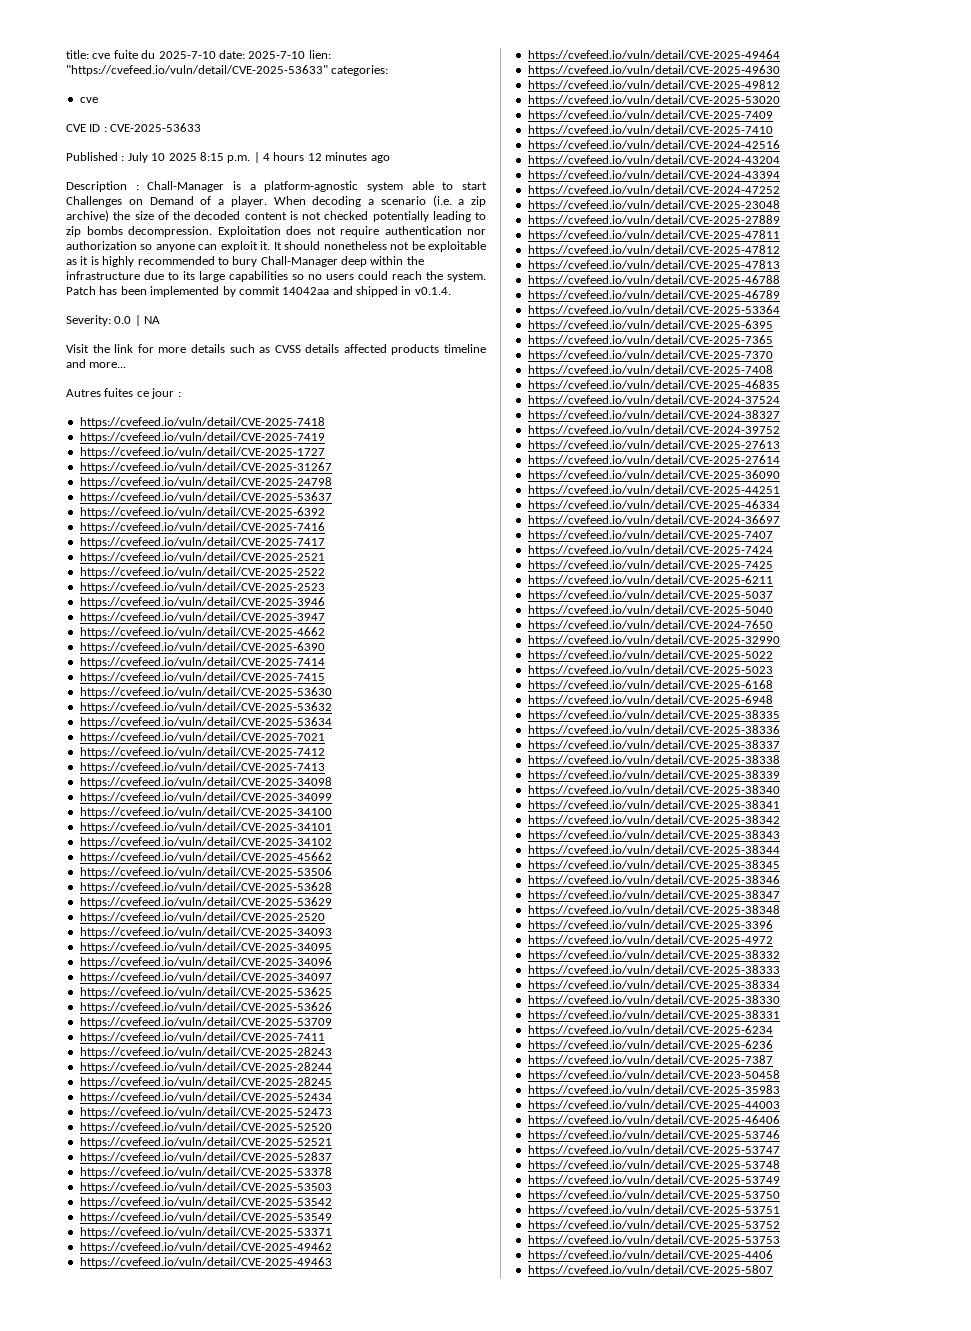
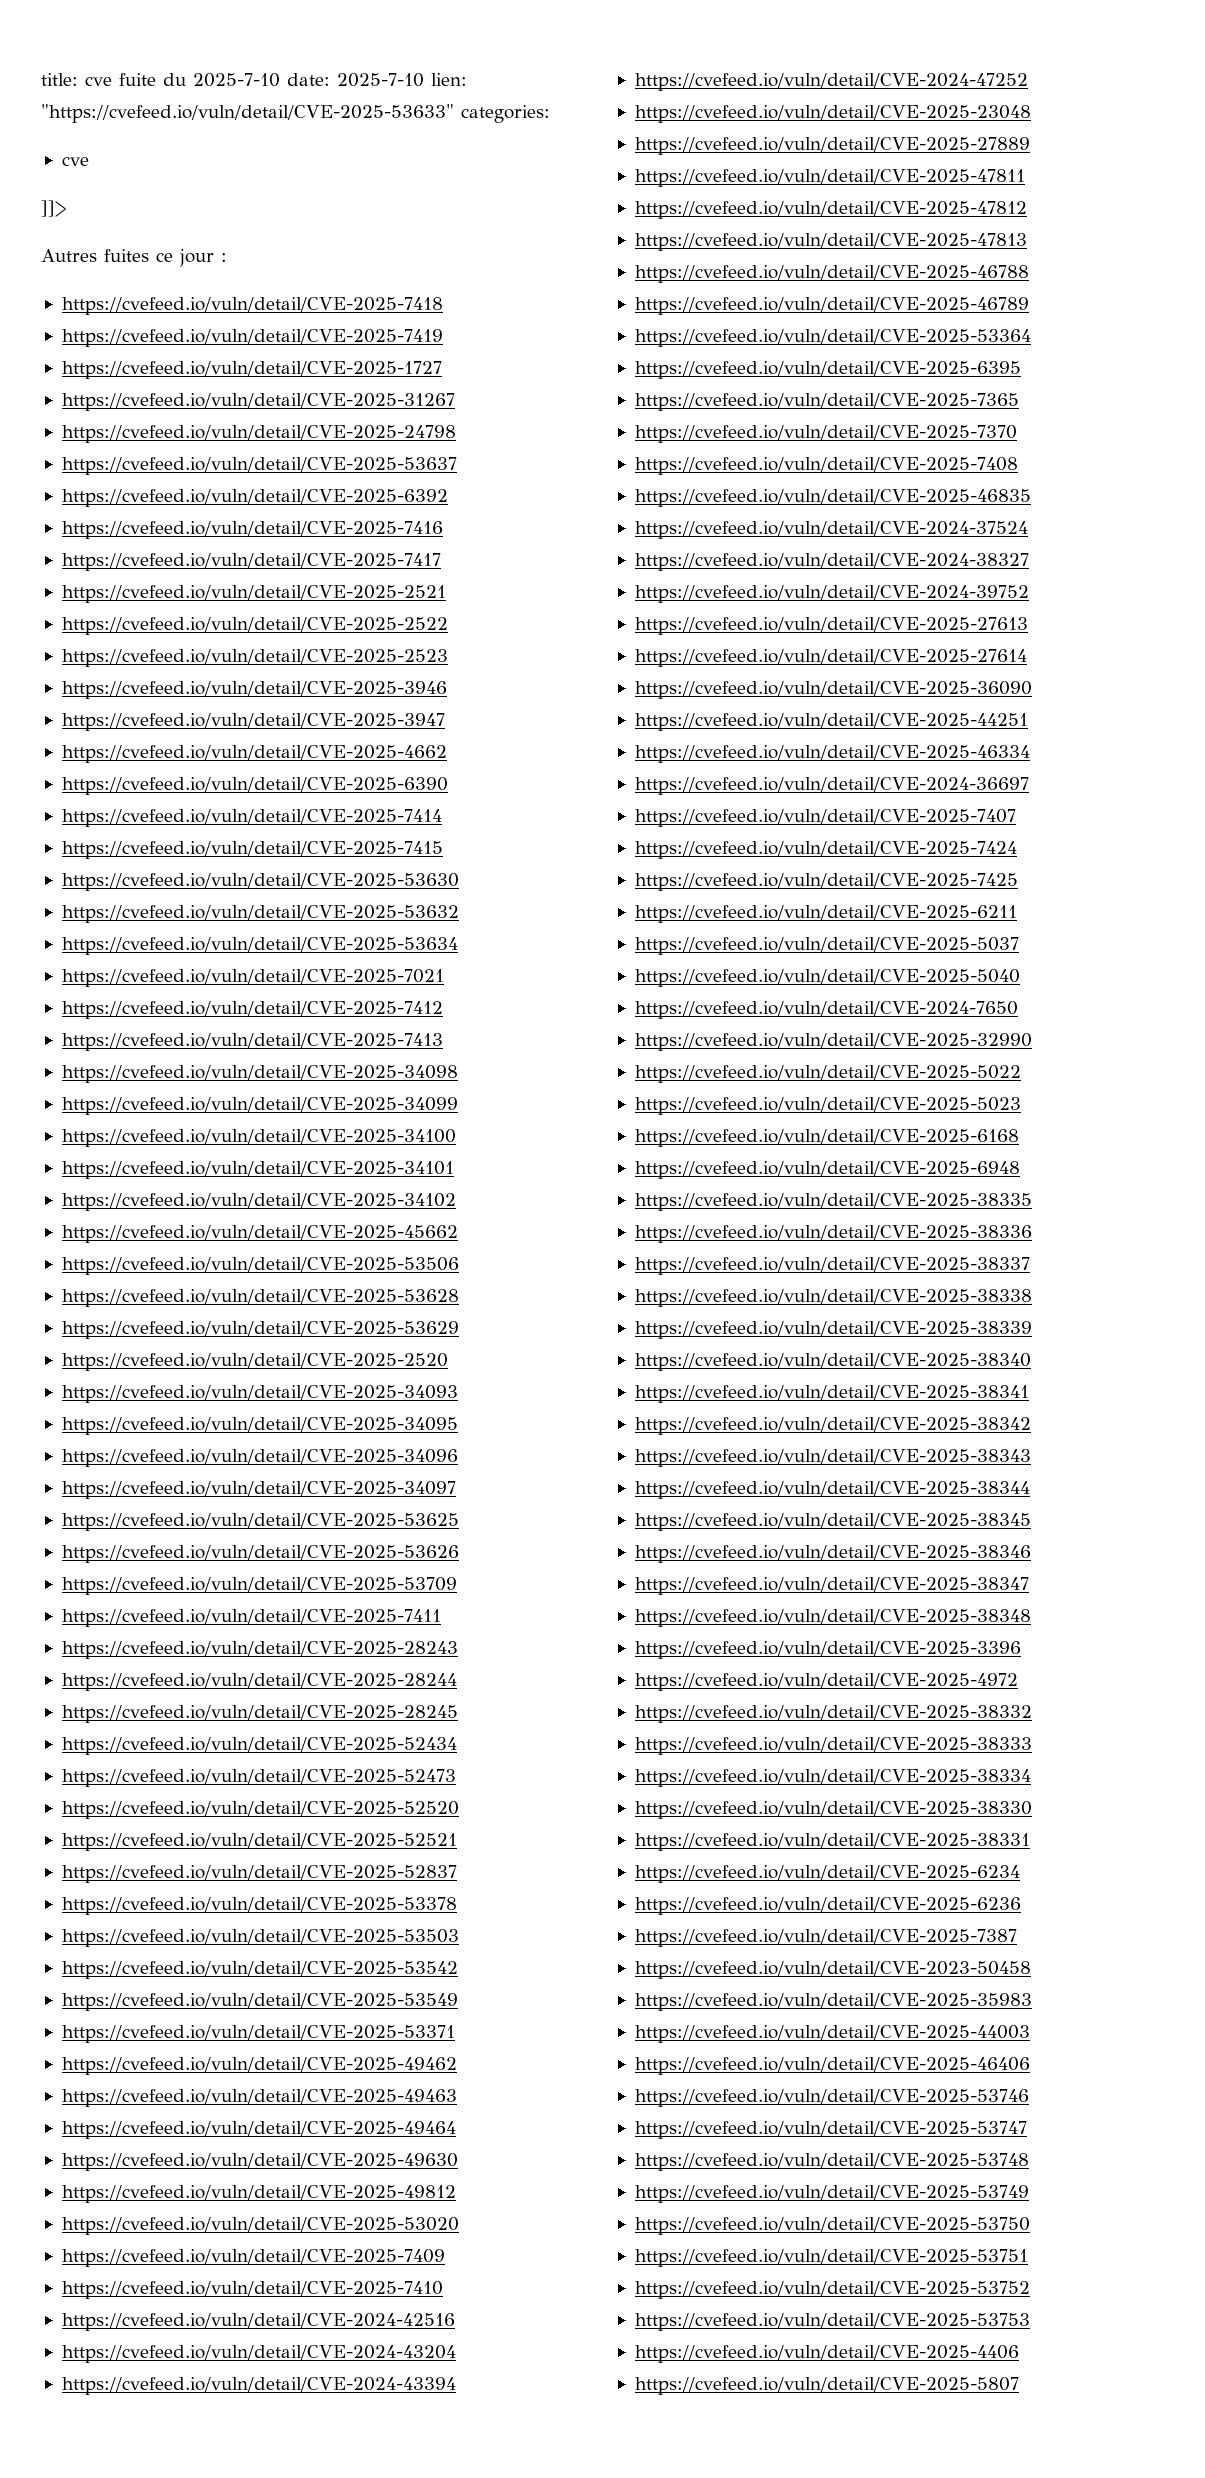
[66,123,202,132] [66,152,390,163] [66,181,488,192] [66,195,486,207] [66,210,486,222] [66,226,486,237] [66,241,486,252] [66,256,424,267] [66,271,486,282] [66,286,451,297] [66,315,161,326] [66,344,486,355] [66,359,127,368] CVE ID : CVE-2025-53633 // Published : July 10 2025 8:15 p.m. | 4 hours 12 minutes ago // Description : Chall-Manager is a platform-agnostic system able to start Challenges on Demand of a player. When decoding a scenario (i.e. a zip archive) the size of the decoded content is not checked potentially leading to zip bombs decompression. Exploitation does not require authentication nor authorization so anyone can exploit it. It should nonetheless not be exploitable as it is highly recommended to bury Chall-Manager deep within the infrastructure due to its large capabilities so no users could reach the system. Patch has been implemented by commit 14042aa and shipped in v0.1.4. // Severity: 0.0 | NA // Visit the link for more details such as CVSS details affected products timeline and more... -> [41,200,66,217] ]]>

